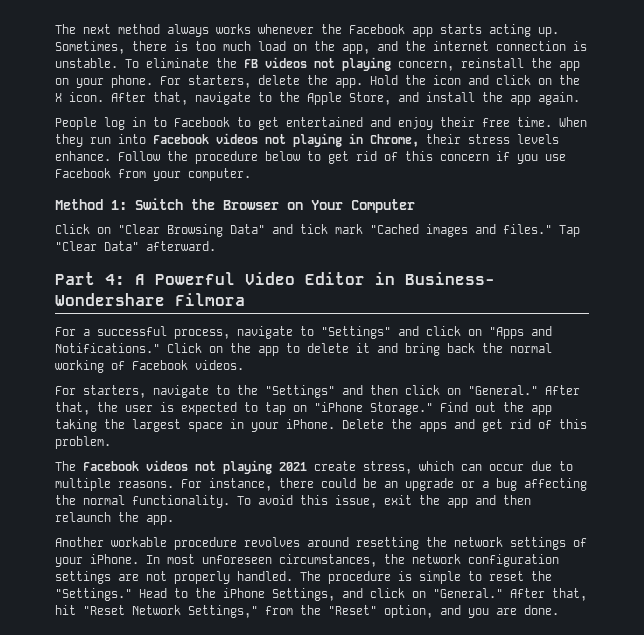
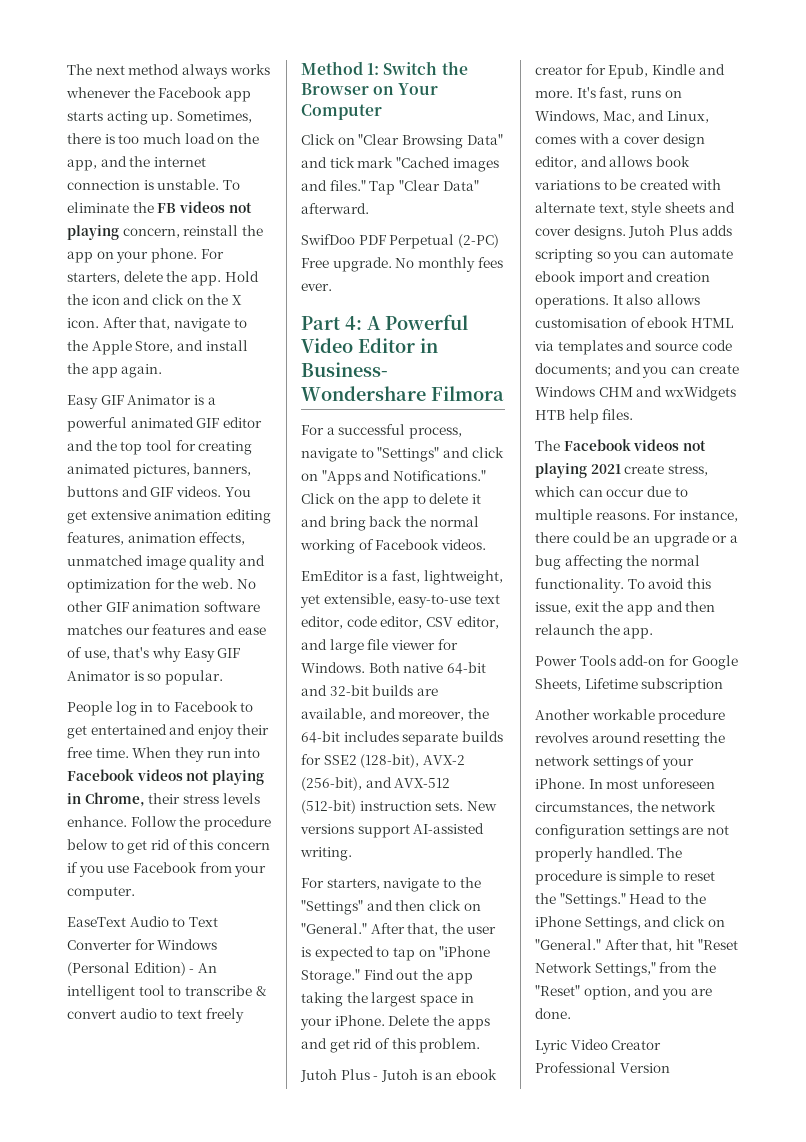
(580, 98) none -> [67,395,216,409] [67,417,262,432] [67,440,253,455] [67,463,252,478] [67,486,251,497] [67,509,271,524] [67,532,246,545] [67,555,265,570] [67,578,256,593] [67,601,260,612] [67,624,266,635] [67,647,241,662] [67,670,223,685] // Easy GIF Animator is a powerful animated GIF editor and the top tool for creating animated pictures, banners, buttons and GIF videos. You get extensive animation editing features, animation effects, unmatched image quality and optimization for the web. No other GIF animation software matches our features and ease of use, that's why Easy GIF Animator is so popular.
(251, 174) none -> [67,916,218,927] [67,939,218,950] [67,962,217,976] [67,985,267,1000] [67,1008,244,1023] // EaseText Audio to Text Converter for Windows (Personal Edition) - An intelligent tool to transcribe & convert audio to text freely
(216, 246) none -> [301,234,499,249] [301,257,503,272] [301,283,332,291] // SwifDoo PDF Perpetual (2-PC) Free upgrade. No monthly fees ever.
(244, 365) none -> [301,570,503,585] [300,593,500,608] [301,616,499,629] [301,639,458,654] [301,662,486,674] [301,685,438,696] [301,708,489,721] [301,731,503,746] [301,754,465,768] [301,777,451,791] [301,800,497,814] [300,823,485,838] [300,847,352,861] // EmEditor is a fast, lightweight, yet extensible, easy-to-use text editor, code editor, CSV editor, and large file viewer for Windows. Both native 64-bit and 32-bit builds are available, and moreover, the 64-bit includes separate builds for SSE2 (128-bit), AVX-2 (256-bit), and AVX-512 (512-bit) instruction sets. New versions support AI-assisted writing.
(111, 442) none -> [300,1069,497,1082] [535,64,725,79] [535,87,682,100] [535,110,709,123] [535,133,705,148] [535,156,690,169] [534,179,721,190] [535,202,735,217] [535,225,732,240] [535,249,733,263] [535,271,710,286] [535,294,700,309] [535,317,733,328] [534,340,732,355] [535,363,739,378] [535,386,736,401] [535,409,634,424] // Jutoh Plus - Jutoh is an ebook creator for Epub, Kindle and more. It's fast, runs on Windows, Mac, and Linux, comes with a cover design editor, and allows book variations to be created with alternate text, style sheets and cover designs. Jutoh Plus adds scripting so you can automate ebook import and creation operations. It also allows customisation of ebook HTML via templates and source code documents; and you can create Windows CHM and wxWidgets HTB help files.
(174, 520) none -> [535,655,738,670] [535,678,724,693] // Power Tools add-on for Google Sheets, Lifetime subscription
(559, 610) none -> [535,1039,662,1054] [535,1062,670,1073] // Lyric Video Creator Professional Version

